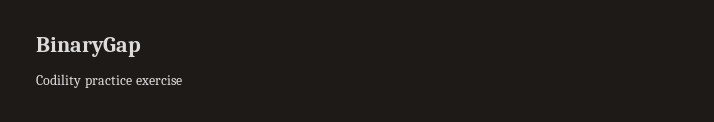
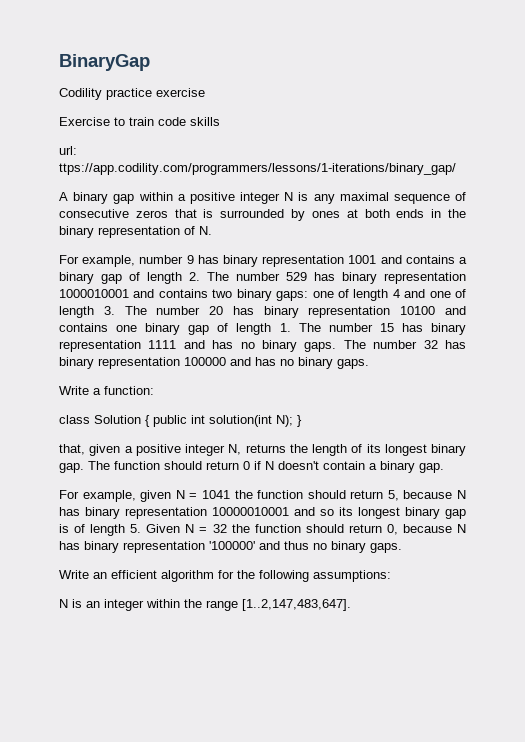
(182, 80) none -> [59,117,220,126] [59,146,77,155] [59,163,456,175] [59,192,467,204] [59,209,466,221] [59,226,212,238] [59,255,467,267] [59,272,466,284] [59,289,467,301] [59,306,466,318] [59,323,466,335] [59,340,466,352] [59,357,369,369] [59,386,154,395] [59,415,302,427] [59,444,466,456] [59,461,444,473] [59,490,466,502] [59,507,466,519] [59,524,466,536] [59,541,402,553] [59,570,391,582] [59,599,351,611] // Exercise to train code skills // url: ttps://app.codility.com/programmers/lessons/1-iterations/binary_gap/ // A binary gap within a positive integer N is any maximal sequence of consecutive zeros that is surrounded by ones at both ends in the binary representation of N. // For example, number 9 has binary representation 1001 and contains a binary gap of length 2. The number 529 has binary representation 1000010001 and contains two binary gaps: one of length 4 and one of length 3. The number 20 has binary representation 10100 and contains one binary gap of length 1. The number 15 has binary representation 1111 and has no binary gaps. The number 32 has binary representation 100000 and has no binary gaps. // Write a function: // class Solution { public int solution(int N); } // that, given a positive integer N, returns the length of its longest binary gap. The function should return 0 if N doesn't contain a binary gap. // For example, given N = 1041 the function should return 5, because N has binary representation 10000010001 and so its longest binary gap is of length 5. Given N = 32 the function should return 0, because N has binary representation '100000' and thus no binary gaps. // Write an efficient algorithm for the following assumptions: // N is an integer within the range [1..2,147,483,647].

